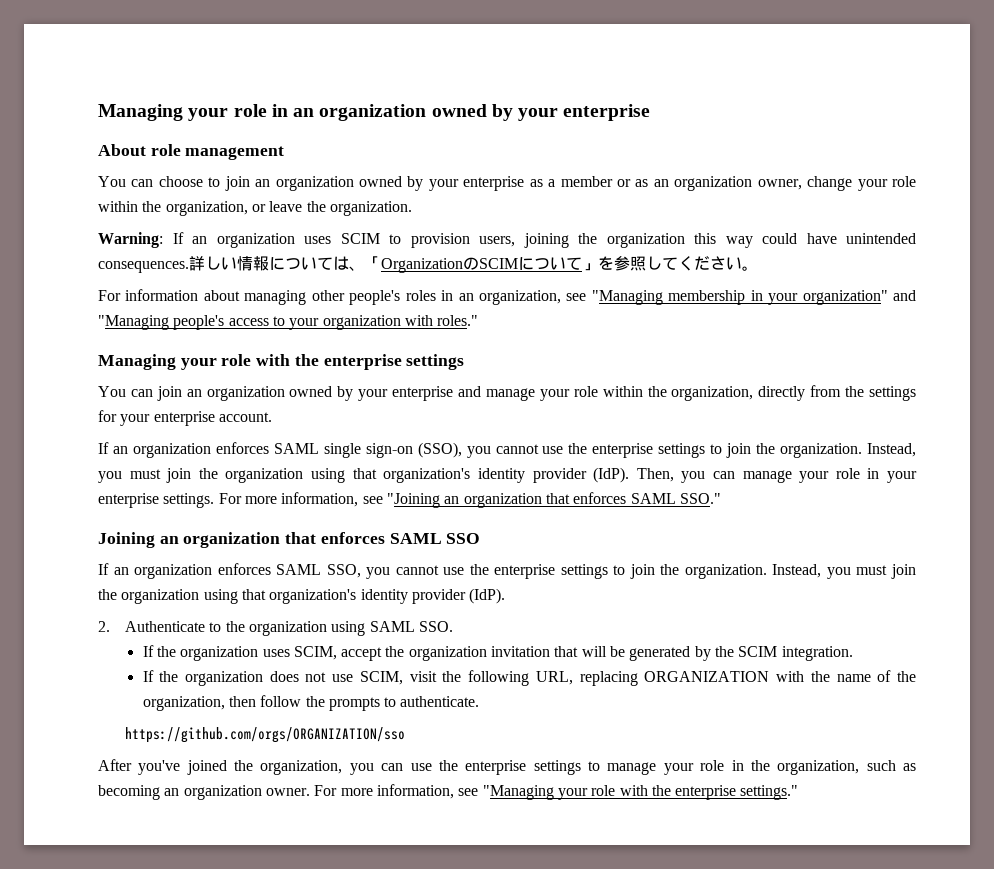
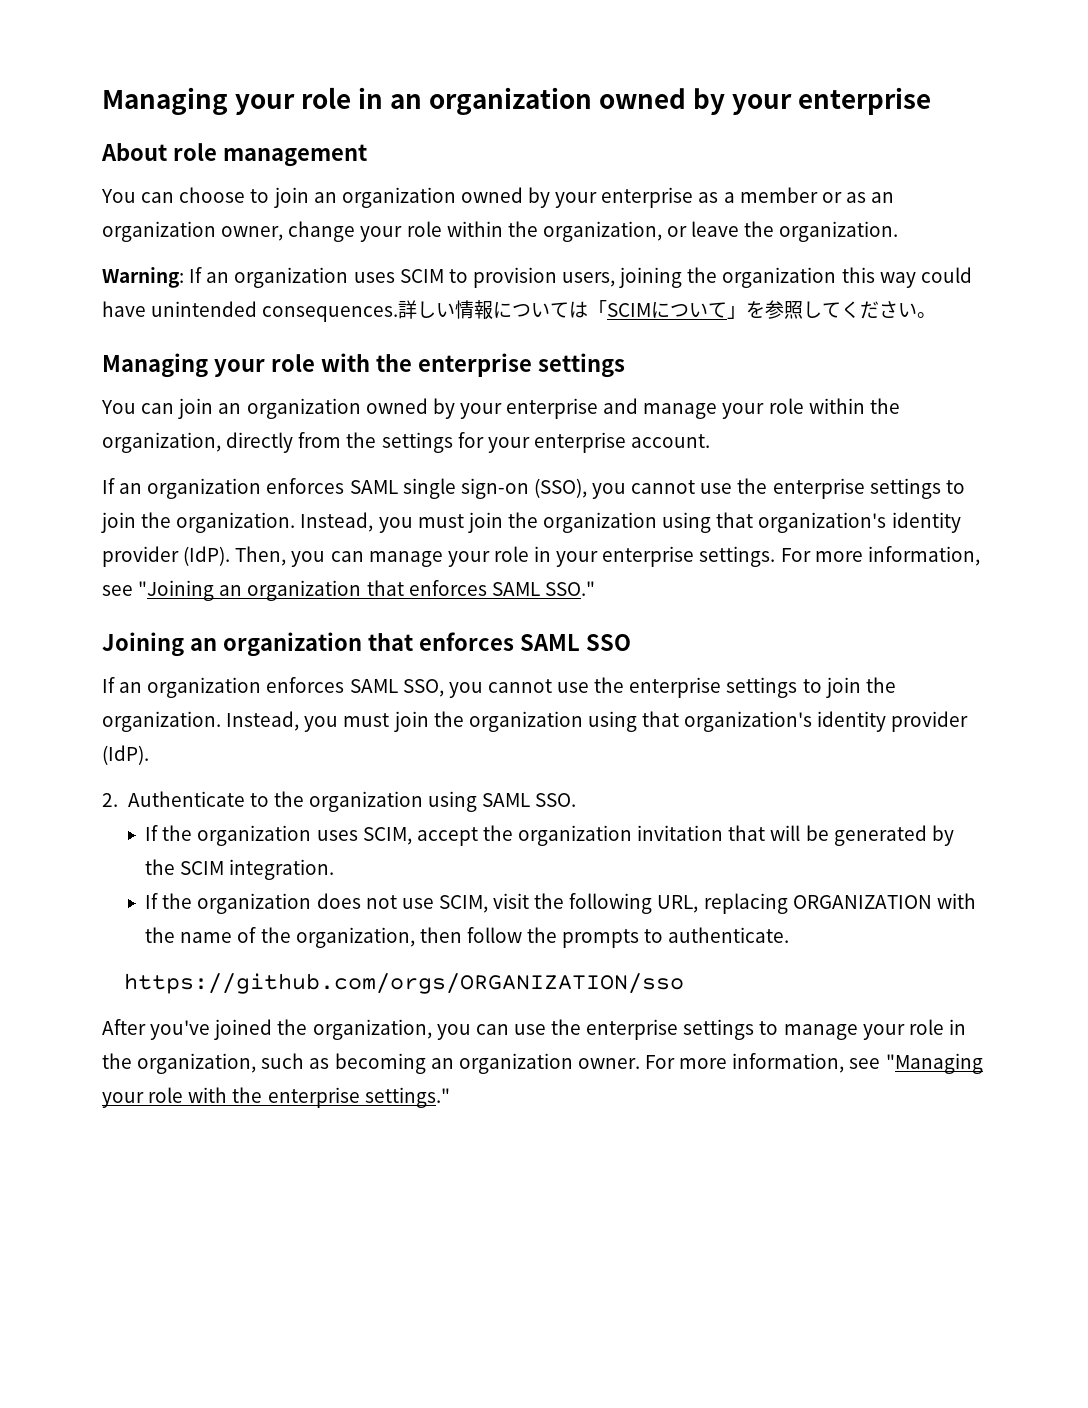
[349,256,479,273] 、「Organizationの -> [588,300,608,317] 「
[98,289,916,305] [98,315,479,330] // For information about managing other people's roles in an organization, see "Managing membership in your organization" and "Managing people's access to your organization with roles." -> (937, 315) none

